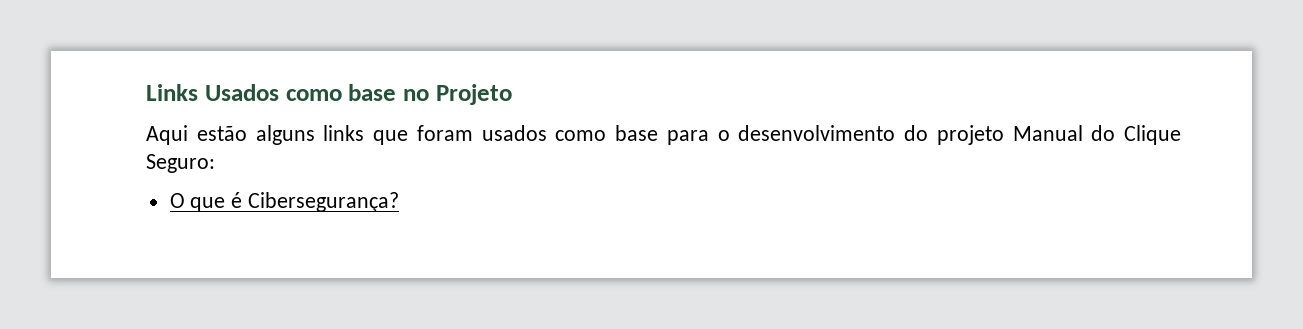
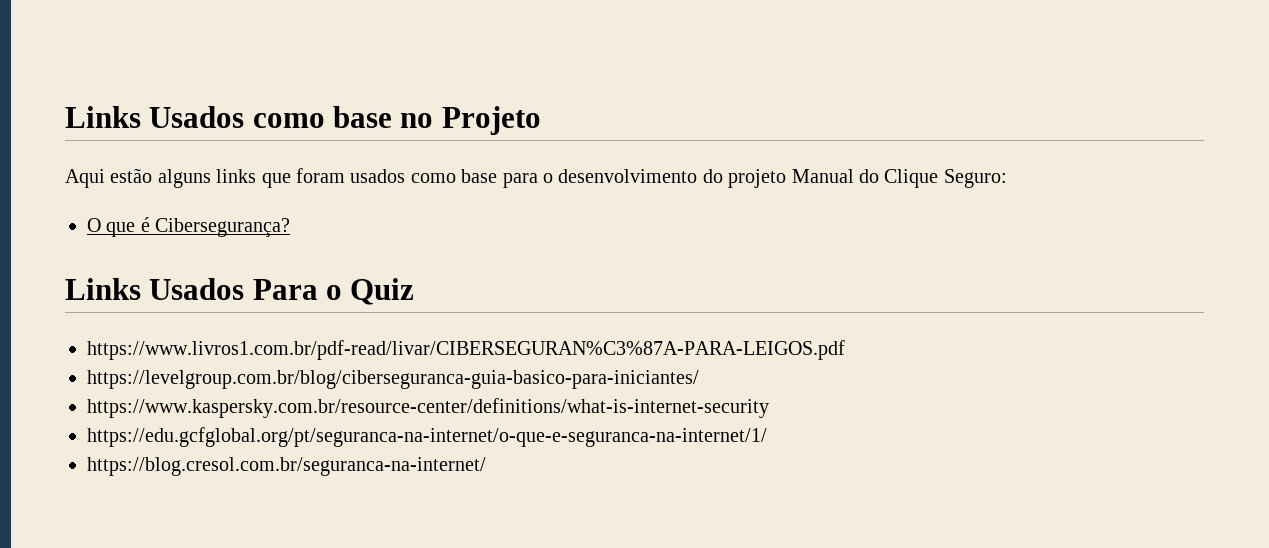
(400, 202) none -> [65,278,415,305] [87,340,845,360] [87,370,699,389] [87,398,769,418] [87,427,767,447] [87,457,486,476] // Links Usados Para o Quiz // https://www.livros1.com.br/pdf-read/livar/CIBERSEGURAN%C3%87A-PARA-LEIGOS.pdf // https://levelgroup.com.br/blog/ciberseguranca-guia-basico-para-iniciantes/ // https://www.kaspersky.com.br/resource-center/definitions/what-is-internet-security // https://edu.gcfglobal.org/pt/seguranca-na-internet/o-que-e-seguranca-na-internet/1/ // https://blog.cresol.com.br/seguranca-na-internet/

